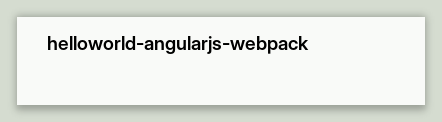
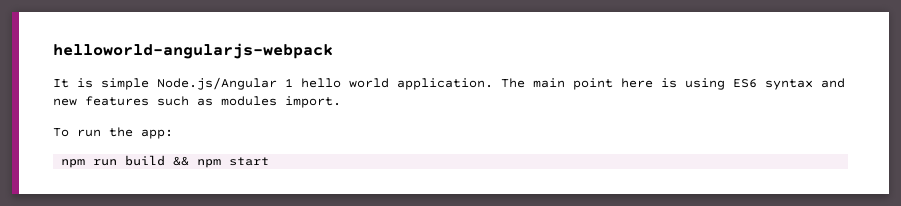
(309, 45) none -> [53,77,845,90] [53,96,341,108] [53,127,173,139] [61,155,270,168] // It is simple Node.js/Angular 1 hello world application. The main point here is using ES6 syntax and new features such as modules import. // To run the app: // npm run build && npm start

